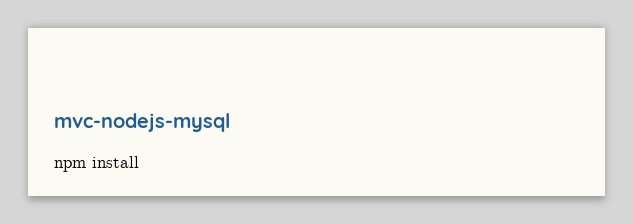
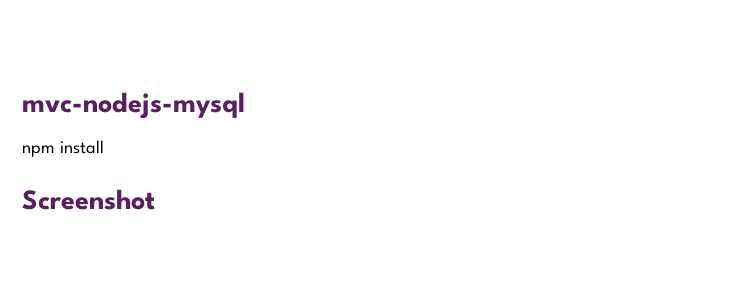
(139, 162) none -> [22,189,155,210] // Screenshot

